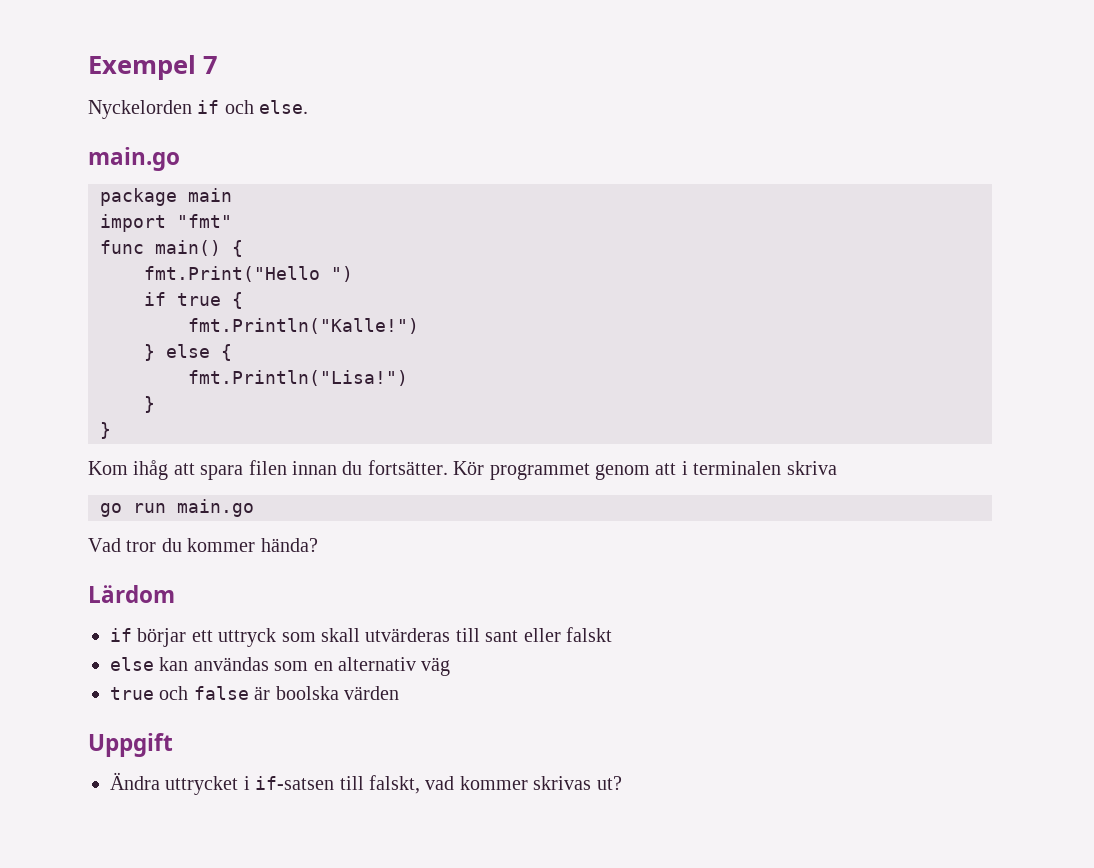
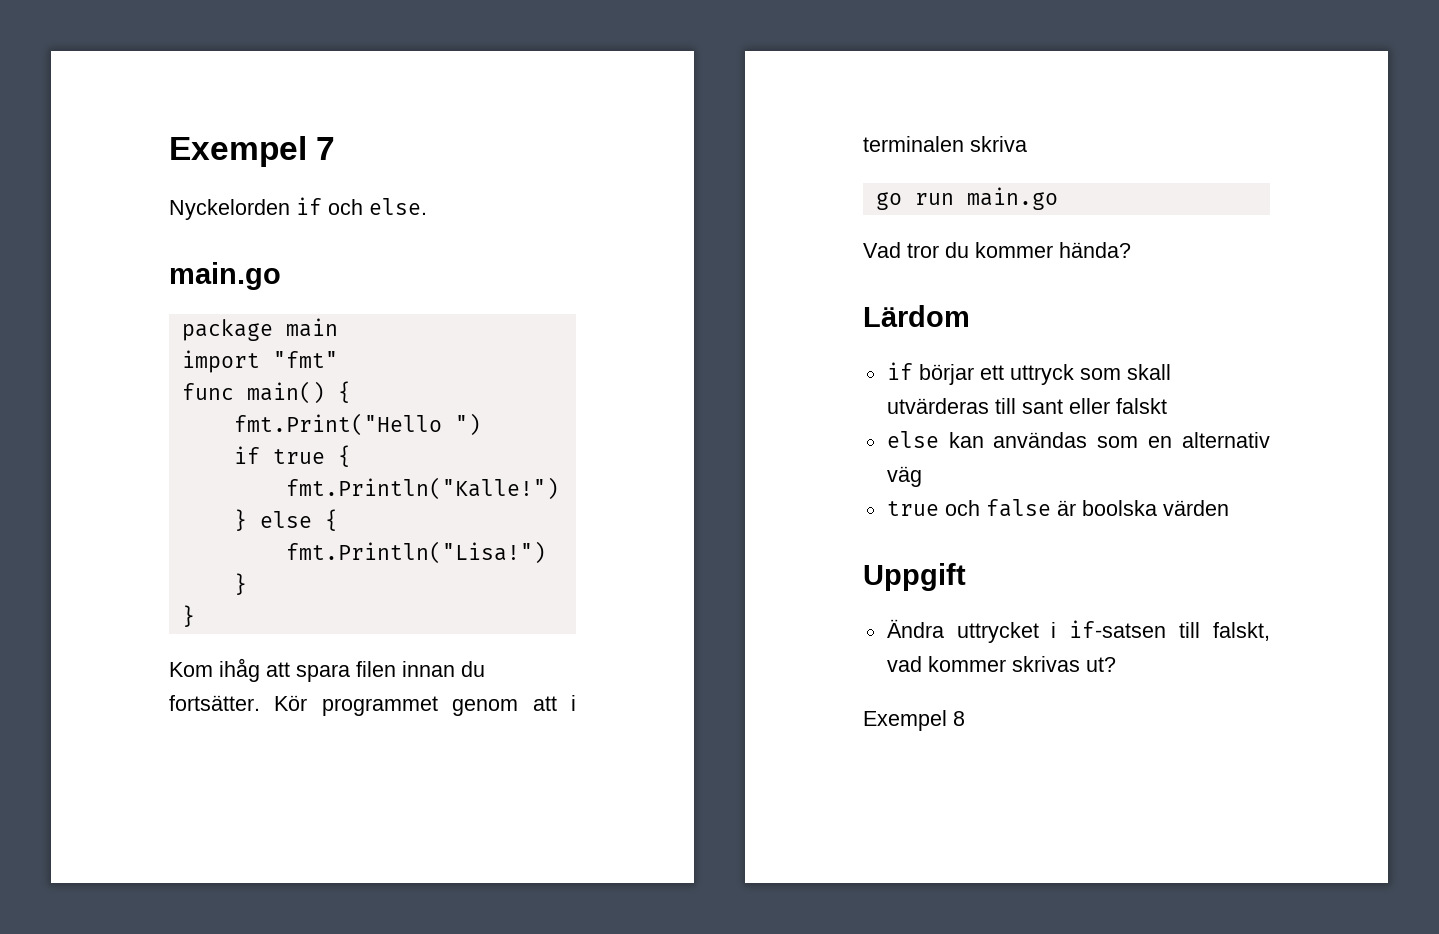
(622, 783) none -> [863,710,965,731] // Exempel 8

